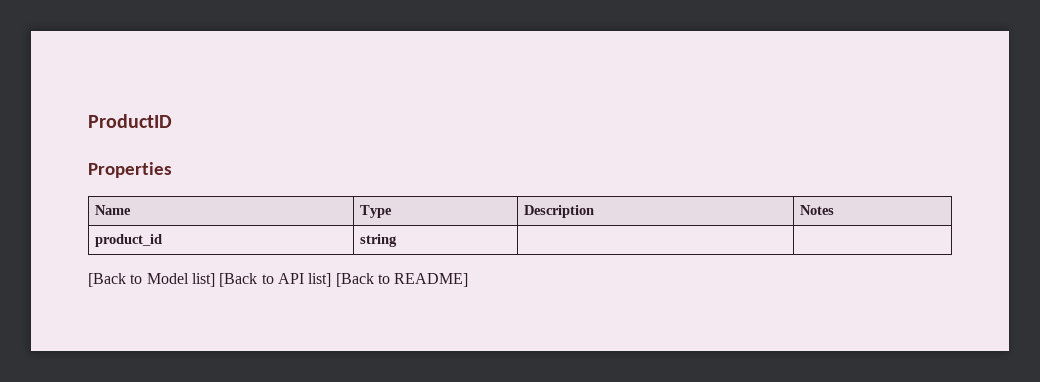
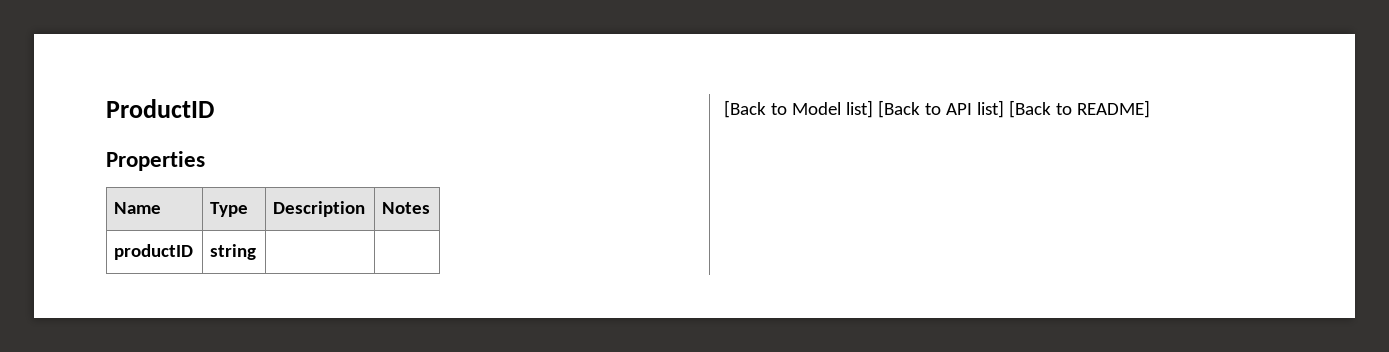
[94,234,162,247] product_id -> [114,244,194,260] productID

